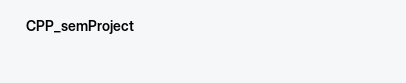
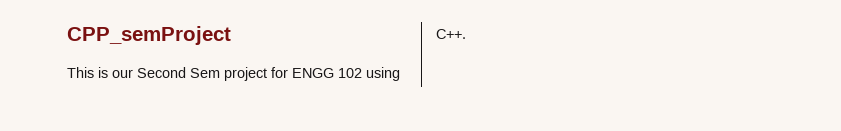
(134, 27) none -> [67,67,400,81] [436,29,466,39] // This is our Second Sem project for ENGG 102 using C++.

